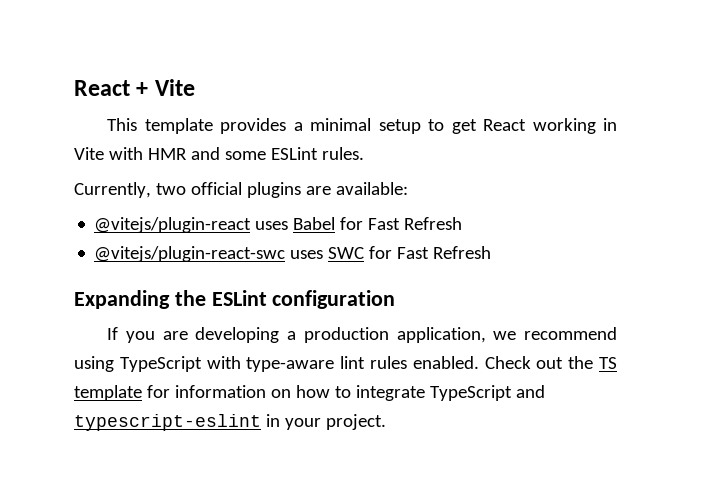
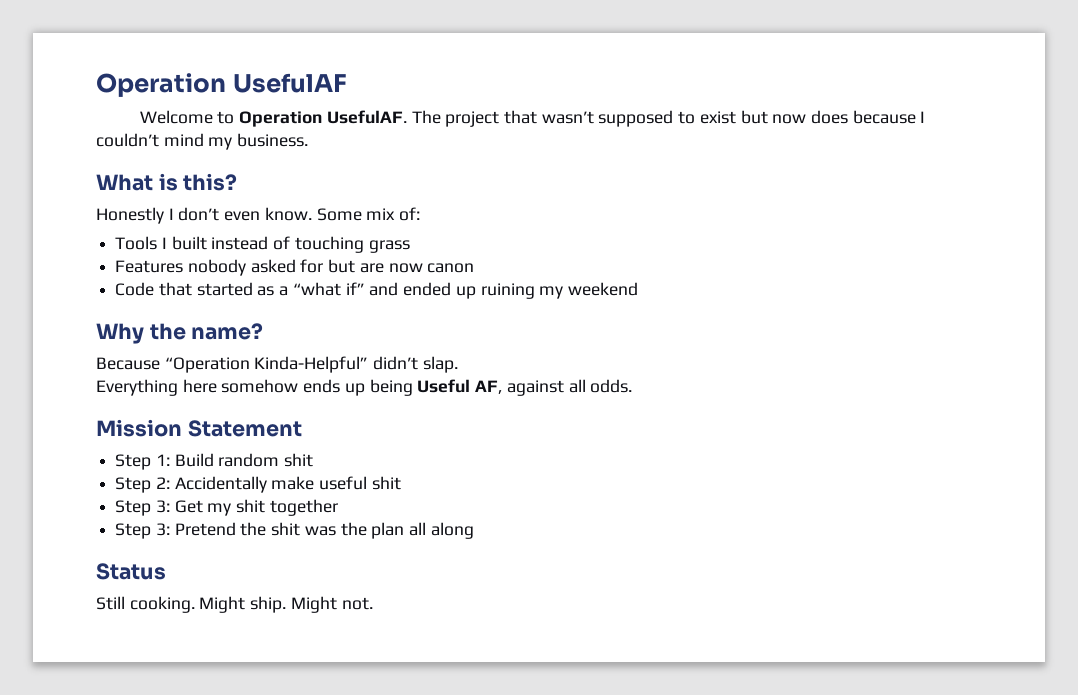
[74,79,195,96] [107,118,617,134] [74,147,364,160] [74,182,408,198] [94,217,463,233] [94,246,492,262] [74,290,396,309] [107,327,617,343] [74,356,617,372] [74,385,545,401] [74,414,386,431] React + Vite // This template provides a minimal setup to get React working in Vite with HMR and some ESLint rules. // Currently, two official plugins are available: // @vitejs/plugin-react uses Babel for Fast Refresh // @vitejs/plugin-react-swc uses SWC for Fast Refresh // Expanding the ESLint configuration // If you are developing a production application, we recommend using TypeScript with type-aware lint rules enabled. Check out the TS template for information on how to integrate TypeScript and typescript-eslint in your project. -> [96,73,347,97] [139,110,926,127] [96,133,309,150] [96,173,238,191] [96,207,421,224] [115,236,410,253] [115,259,475,276] [115,282,638,299] [96,323,264,344] [96,356,458,373] [96,379,633,396] [96,419,302,437] [115,453,314,470] [115,476,401,493] [115,499,338,516] [115,522,474,539] [96,563,166,580] [96,596,373,613] Operation UsefulAF // Welcome to Operation UsefulAF. The project that wasn’t supposed to exist but now does because I couldn’t mind my business. // What is this? // Honestly I don’t even know. Some mix of: // Tools I built instead of touching grass // Features nobody asked for but are now canon // Code that started as a “what if” and ended up ruining my weekend // Why the name? // Because “Operation Kinda-Helpful” didn’t slap. // Everything here somehow ends up being Useful AF, against all odds. // Mission Statement // Step 1: Build random shit // Step 2: Accidentally make useful shit // Step 3: Get my shit together // Step 3: Pretend the shit was the plan all along // Status // Still cooking. Might ship. Might not.

